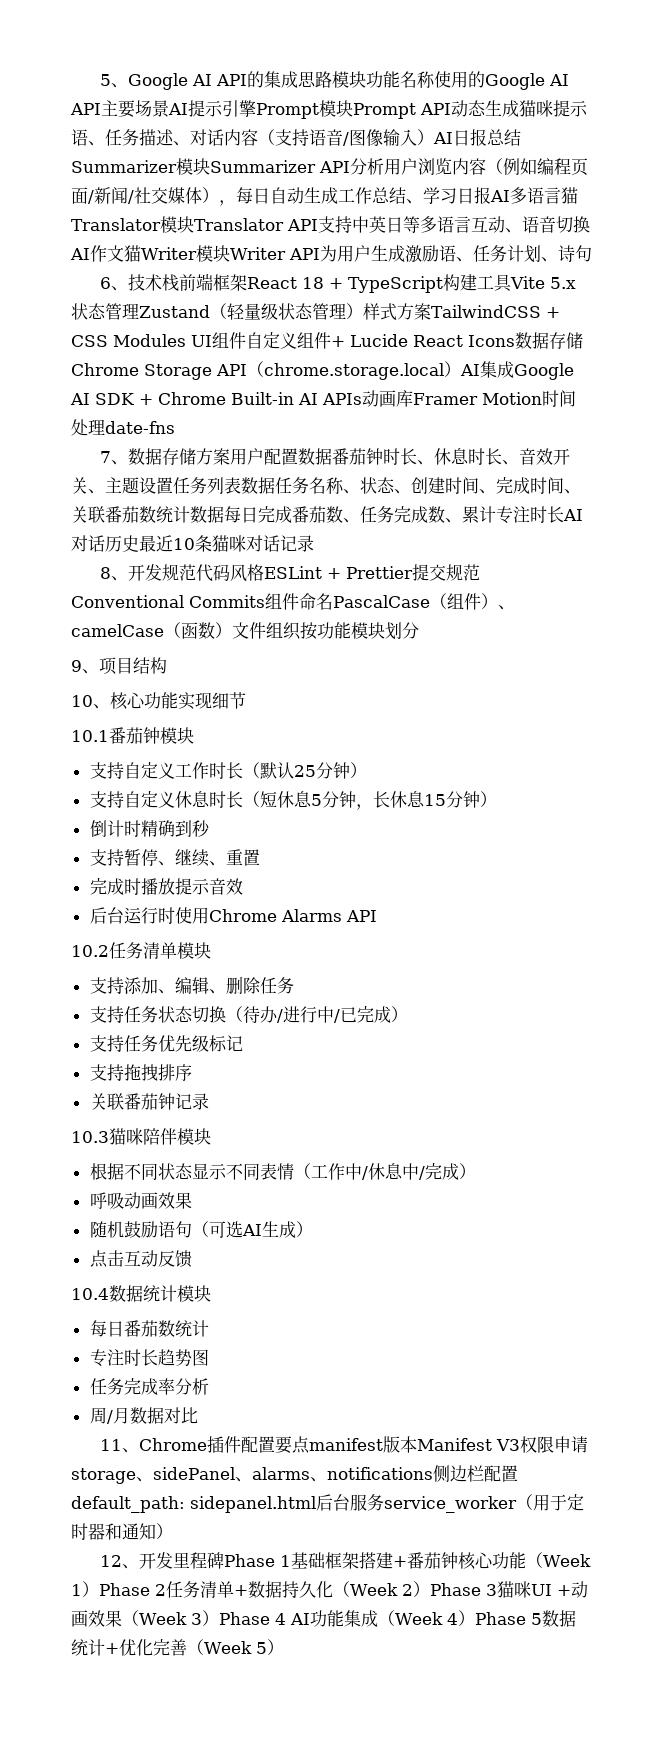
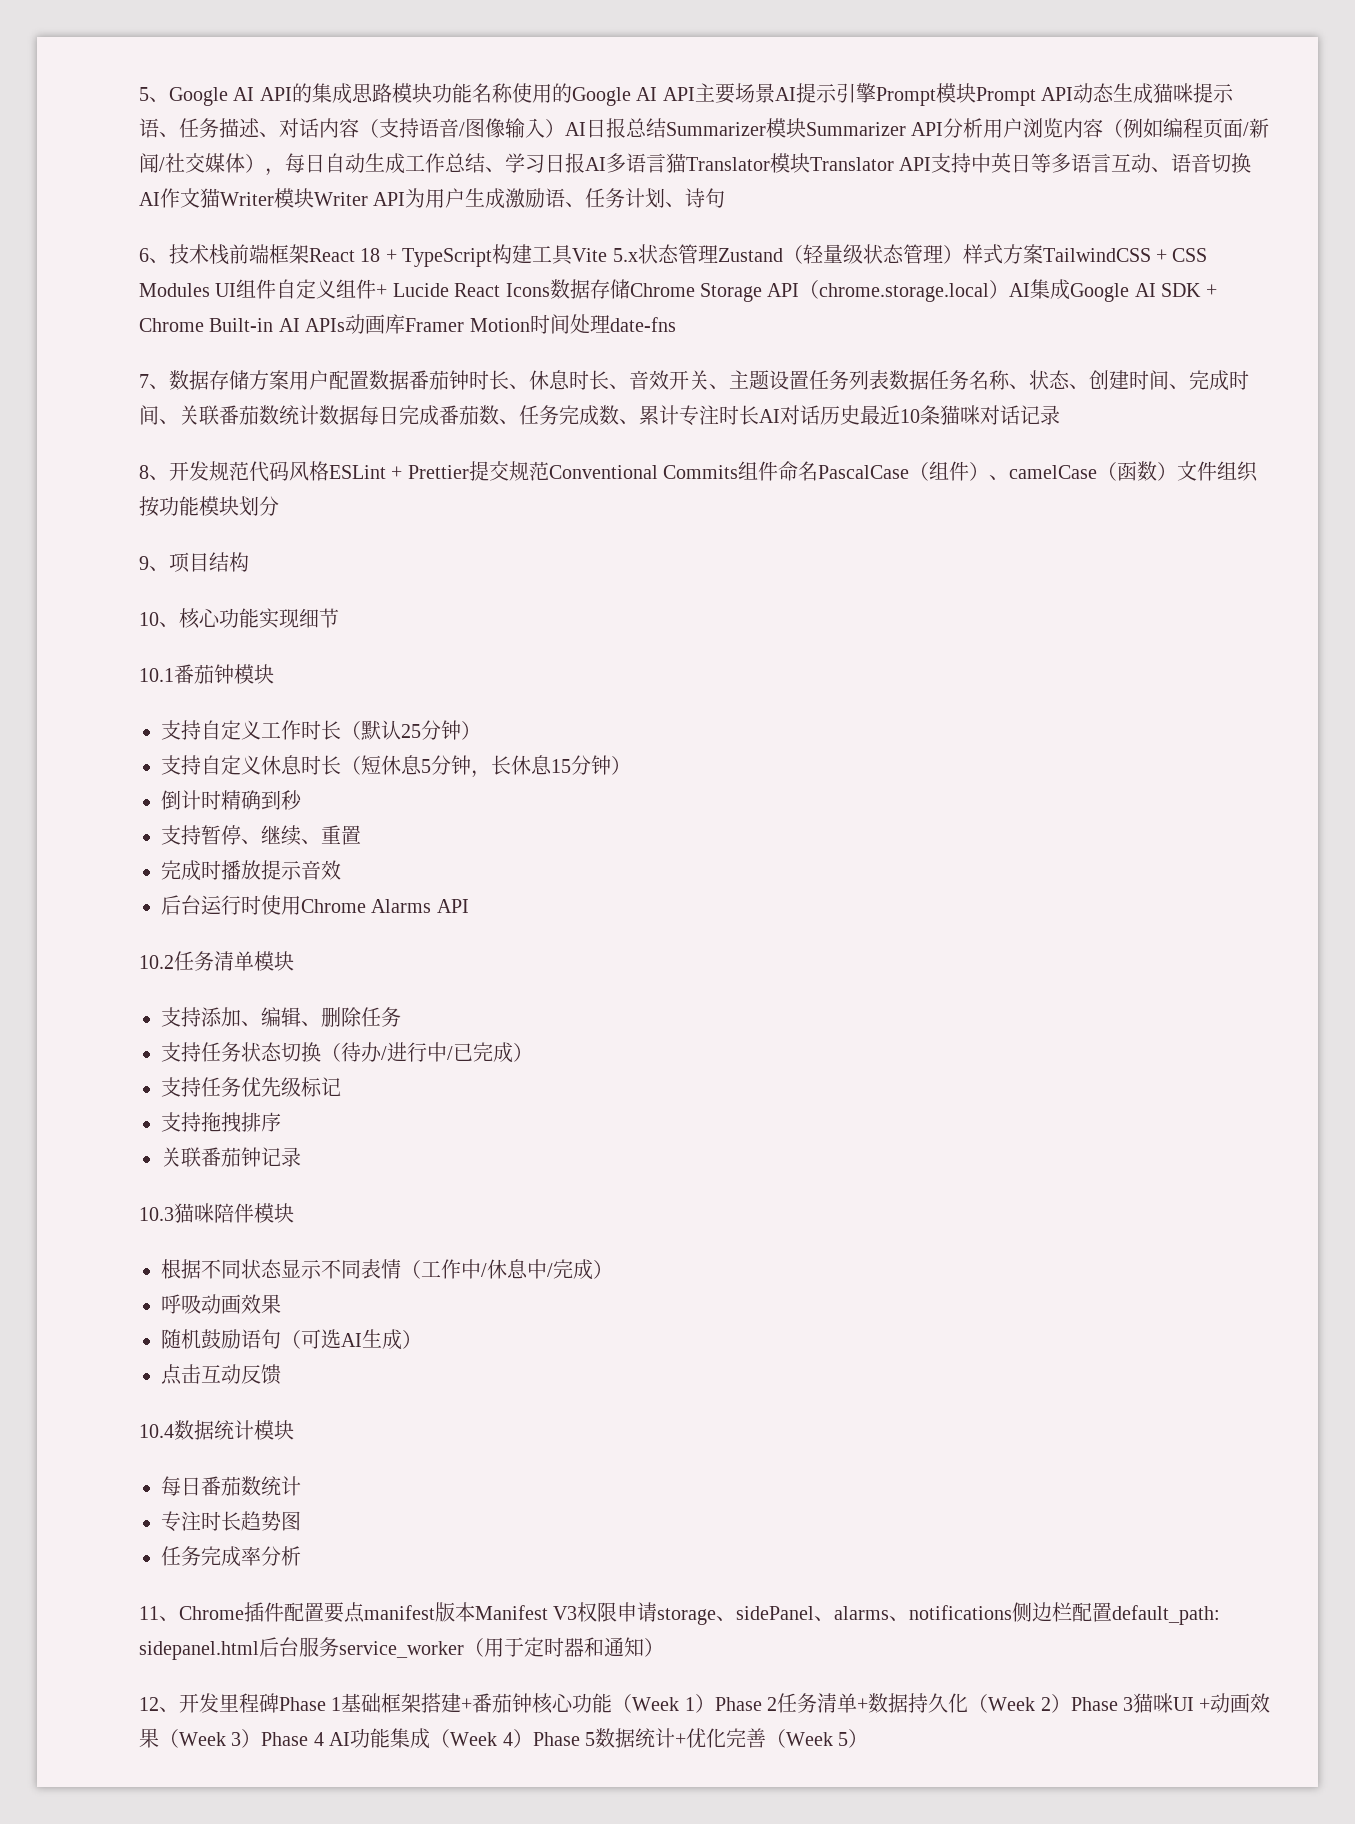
[89,1407,198,1424] // 周/月数据对比 -> (301, 1556) none

